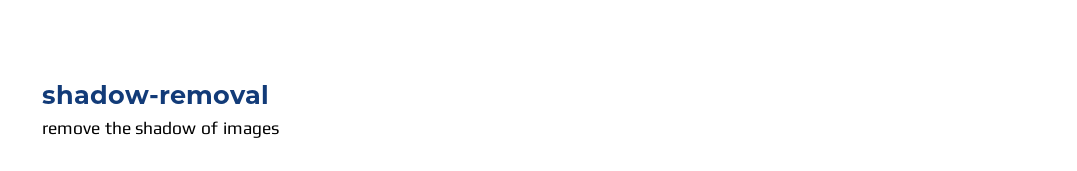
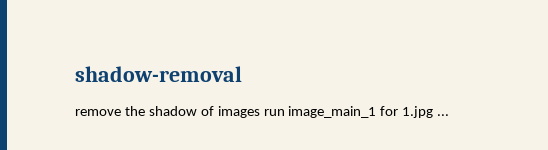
(279, 130) none -> [263,106,450,118] run image_main_1 for 1.jpg ...

